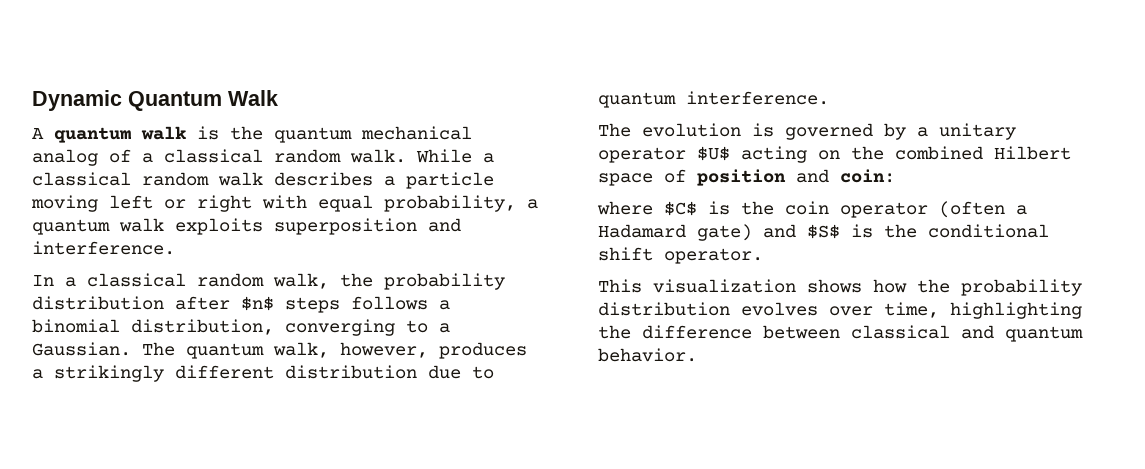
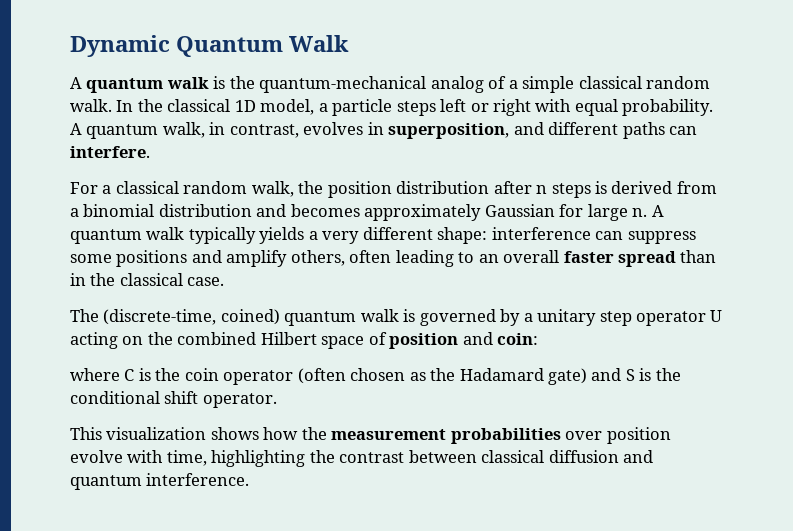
[274,126,472,143] quantum mechanical -> [259,76,427,93] quantum-mechanical
(153, 158) none -> [522,76,575,93] simple
[416,149,494,163] [32,172,373,186] While a classical random walk describes -> [116,99,315,115] In the classical 1D model,
[31,195,98,212] moving -> [396,101,436,116] steps
[384,195,538,212] [32,218,461,235] [32,241,175,255] [32,275,54,286] probability, a quantum walk exploits superposition and interference. // In -> [622,99,714,116] [70,122,698,139] [70,146,150,158] [70,182,98,194] probability. A quantum walk, in contrast, evolves in superposition, and different paths can interfere. // For
[384,273,505,290] probability -> [327,181,392,198] position
[241,296,450,313] [32,319,450,336] [32,342,527,359] [32,365,494,382] [598,91,829,108] [598,123,741,137] $n$ steps follows a binomial distribution, converging to a Gaussian. The quantum walk, however, produces a strikingly different distribution due to quantum interference. // The evolution -> [536,181,717,198] [70,204,664,221] [70,227,696,244] [70,250,717,267] [70,273,225,286] [70,309,399,326] n steps is derived from a binomial distribution and becomes approximately Gaussian for large n. A quantum walk typically yields a very different shape: interference can suppress some positions and amplify others, often leading to an overall faster spread than in the classical case. // The (discrete-time, coined) quantum walk
[598,146,730,163] operator $U$ -> [599,310,723,326] step operator U
[664,201,697,216] $C$ -> [124,369,135,381] C
[1016,205,1027,215] a -> [350,368,456,381] chosen as the
[807,224,840,239] $S$ -> [625,369,635,381] S
[961,279,1082,296] [598,302,873,316] probability distribution evolves over -> [331,427,671,444] [70,450,164,463] measurement probabilities over position evolve with
[642,325,752,339] difference -> [339,452,405,463] contrast
(950, 332) none -> [548,450,619,463] diffusion
[598,348,697,362] behavior. -> [146,473,250,486] interference.

